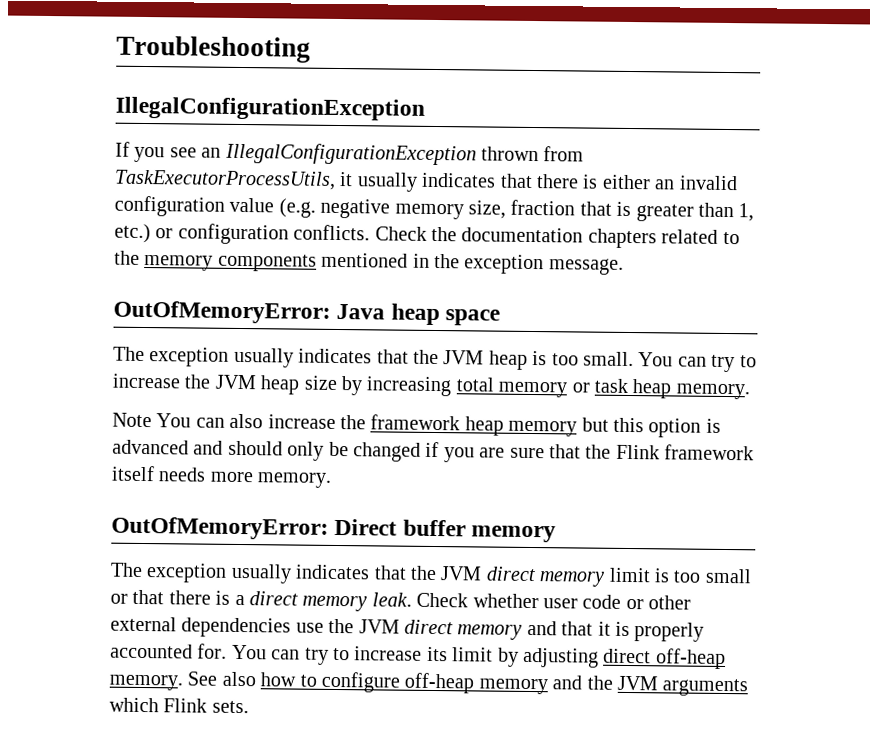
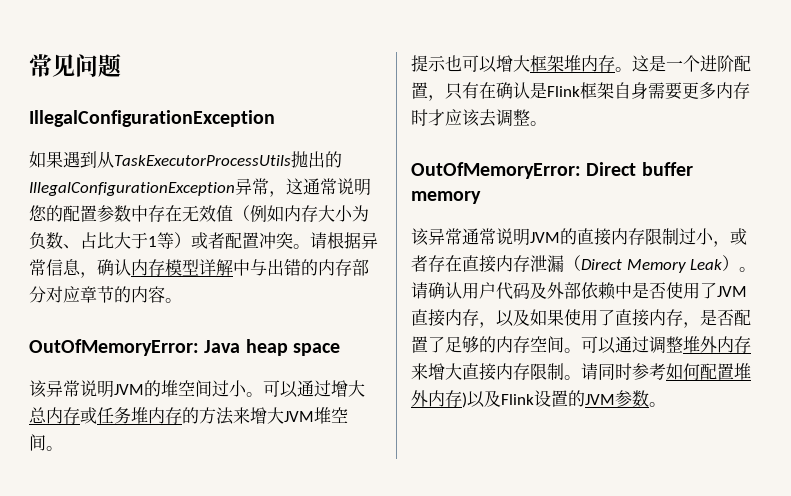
[116,35,311,63] Troubleshooting -> [29,53,121,77] 常见问题
[115,141,585,166] [114,169,738,192] [114,195,755,222] [114,223,740,249] [114,250,624,275] [113,300,501,326] [113,346,757,373] [112,373,750,400] [112,412,721,438] [112,439,755,463] [111,465,333,488] [111,516,557,543] [110,562,752,587] [110,589,692,612] [110,616,705,642] [110,643,726,670] [109,671,749,697] [109,697,249,714] If you see an IllegalConfigurationException thrown from TaskExecutorProcessUtils, it usually indicates that there is either an invalid configuration value (e.g. negative memory size, fraction that is greater than 1, etc.) or configuration conflicts. Check the documentation chapters related to the memory components mentioned in the exception message. // OutOfMemoryError: Java heap space // The exception usually indicates that the JVM heap is too small. You can try to increase the JVM heap size by increasing total memory or task heap memory. // Note You can also increase the framework heap memory but this option is advanced and should only be changed if you are sure that the Flink framework itself needs more memory. // OutOfMemoryError: Direct buffer memory // The exception usually indicates that the JVM direct memory limit is too small or that there is a direct memory leak. Check whether user code or other external dependencies use the JVM direct memory and that it is properly accounted for. You can try to increase its limit by adjusting direct off-heap memory. See also how to configure off-heap memory and the JVM arguments which Flink sets. -> [29,151,342,168] [29,178,371,197] [29,205,369,222] [29,232,378,250] [29,259,369,278] [29,286,182,303] [29,339,341,356] [29,380,365,398] [29,407,348,425] [29,434,63,451] [411,55,751,73] [411,82,750,101] [411,109,547,127] [411,162,693,179] [411,191,481,204] [411,228,747,247] [411,255,757,273] [411,282,747,300] [411,309,751,328] [411,336,751,354] [411,363,751,381] [411,390,666,408] 如果遇到从TaskExecutorProcessUtils抛出的IllegalConfigurationException异常，这通常说明您的配置参数中存在无效值（例如内存大小为负数、占比大于1等）或者配置冲突。请根据异常信息，确认内存模型详解中与出错的内存部分对应章节的内容。 // OutOfMemoryError: Java heap space // 该异常说明JVM的堆空间过小。可以通过增大总内存或任务堆内存的方法来增大JVM堆空间。 // 提示也可以增大框架堆内存。这是一个进阶配置，只有在确认是Flink框架自身需要更多内存时才应该去调整。 // OutOfMemoryError: Direct buffer memory // 该异常通常说明JVM的直接内存限制过小，或者存在直接内存泄漏（Direct Memory Leak）。请确认用户代码及外部依赖中是否使用了JVM直接内存，以及如果使用了直接内存，是否配置了足够的内存空间。可以通过调整堆外内存来增大直接内存限制。请同时参考如何配置堆外内存)以及Flink设置的JVM参数。

